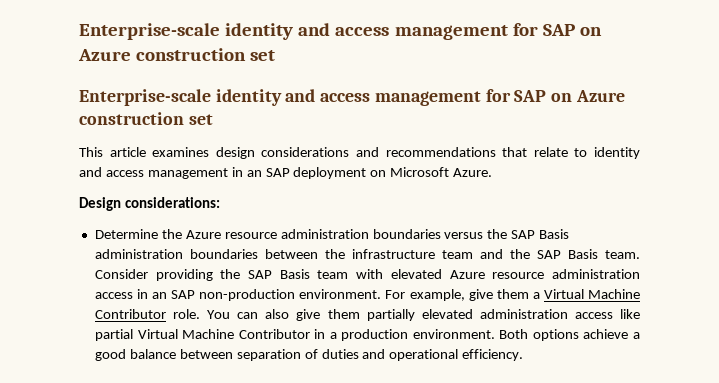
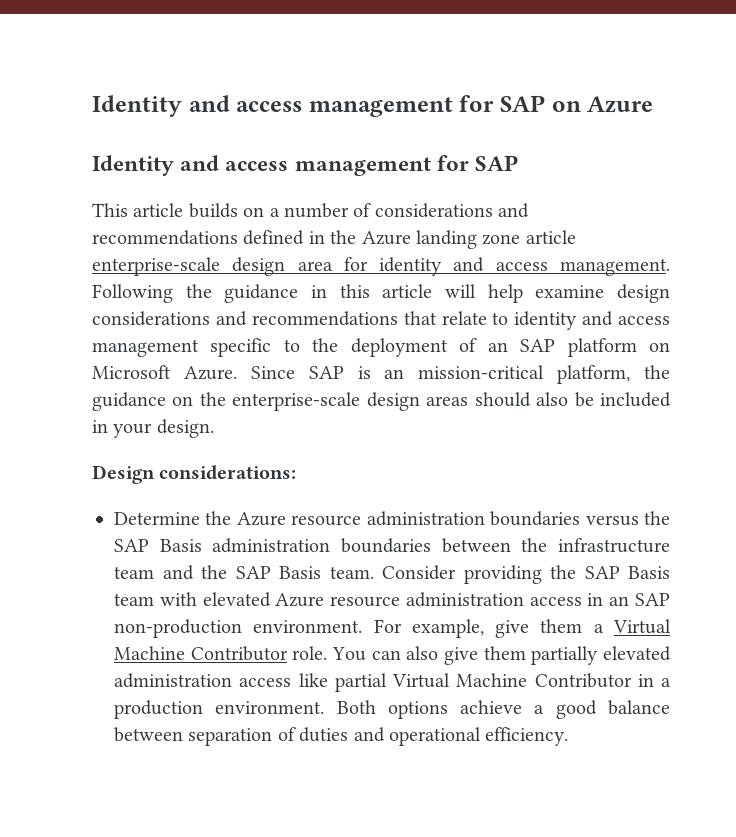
[79,23,602,40] [78,48,276,61] [79,89,625,106] [79,112,213,125] [79,147,210,157] Enterprise-scale identity and access management for SAP on Azure construction set // Enterprise-scale identity and access management for SAP on Azure construction set // This article examines -> [92,95,654,117] [92,155,519,176] [92,203,530,218] [92,230,576,249] [92,257,670,276] [92,284,605,303] Identity and access management for SAP on Azure // Identity and access management for SAP // This article builds on a number of considerations and recommendations defined in the Azure landing zone article enterprise-scale design area for identity and access management. Following the guidance in this article will help examine
[231,167,367,179] in an SAP deployment -> [210,338,637,357] specific to the deployment of an SAP platform
(493, 172) none -> [250,365,670,384] [92,392,671,411] [92,419,214,438] Since SAP is an mission-critical platform, the guidance on the enterprise-scale design areas should also be included in your design.

